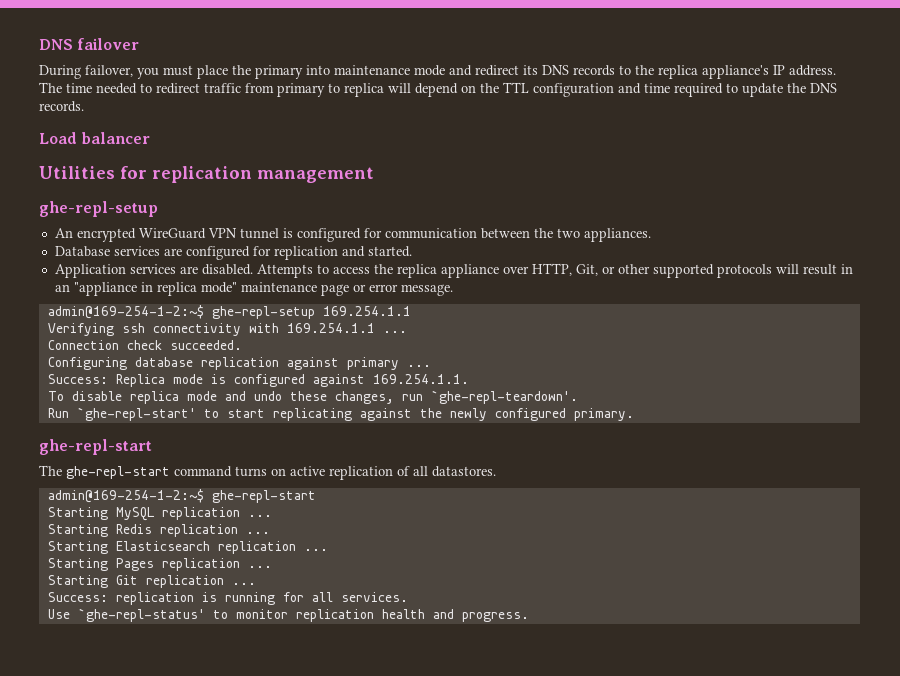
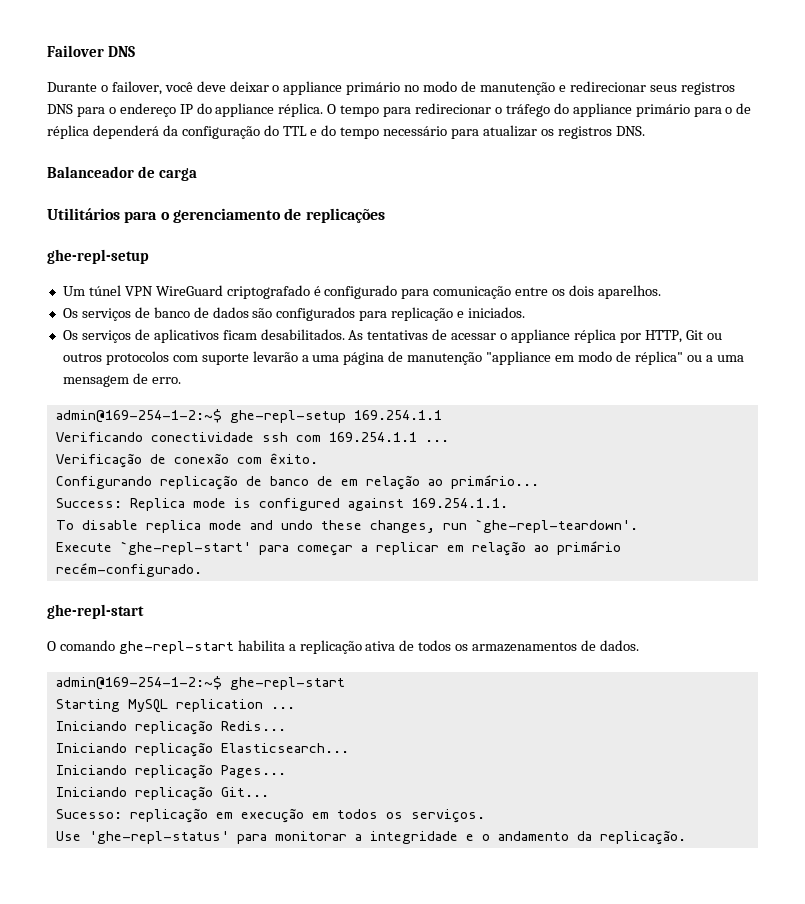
[39,38,140,50] [39,65,836,79] [39,82,837,97] [39,101,84,112] [39,132,151,144] [39,166,374,183] [39,201,158,217] [54,228,651,242] [54,246,412,260] [54,263,853,278] [54,282,453,296] [47,305,411,319] [47,323,407,336] [47,340,242,350] [47,357,431,370] DNS failover // During failover, you must place the primary into maintenance mode and redirect its DNS records to the replica appliance's IP address. The time needed to redirect traffic from primary to replica will depend on the TTL configuration and time required to update the DNS records. // Load balancer // Utilities for replication management // ghe-repl-setup // An encrypted WireGuard VPN tunnel is configured for communication between the two appliances. // Database services are configured for replication and started. // Application services are disabled. Attempts to access the replica appliance over HTTP, Git, or other supported protocols will result in an "appliance in replica mode" maintenance page or error message. // admin@169-254-1-2:~$ ghe-repl-setup 169.254.1.1 // Verifying ssh connectivity with 169.254.1.1 ... // Connection check succeeded. // Configuring database replication against primary ... -> [47,45,136,57] [47,81,735,95] [47,103,752,117] [47,125,645,139] [47,166,198,181] [47,208,385,223] [47,249,149,264] [62,285,661,299] [62,307,526,321] [62,329,722,343] [62,351,744,365] [62,373,181,387] [55,409,442,423] [55,432,449,442] [55,453,318,468] [55,475,539,490] Failover DNS // Durante o failover, você deve deixar o appliance primário no modo de manutenção e redirecionar seus registros DNS para o endereço IP do appliance réplica. O tempo para redirecionar o tráfego do appliance primário para o de réplica dependerá da configuração do TTL e do tempo necessário para atualizar os registros DNS. // Balanceador de carga // Utilitários para o gerenciamento de replicações // ghe-repl-setup // Um túnel VPN WireGuard criptografado é configurado para comunicação entre os dois aparelhos. // Os serviços de banco de dados são configurados para replicação e iniciados. // Os serviços de aplicativos ficam desabilitados. As tentativas de acessar o appliance réplica por HTTP, Git ou outros protocolos com suporte levarão a uma página de manutenção "appliance em modo de réplica" ou a uma mensagem de erro. // admin@169-254-1-2:~$ ghe-repl-setup 169.254.1.1 // Verificando conectividade ssh com 169.254.1.1 ... // Verificação de conexão com êxito. // Configurando replicação de banco de em relação ao primário...
[47,407,634,421] [39,439,152,455] [39,465,496,480] Run `ghe-repl-start' to start replicating against the newly configured primary. // ghe-repl-start // The ghe-repl-start command turns on active replication of all datastores. -> [55,541,621,556] [55,563,202,577] [47,604,144,619] [47,640,639,654] Execute `ghe-repl-start' para começar a replicar em relação ao primário recém-configurado. // ghe-repl-start // O comando ghe-repl-start habilita a replicação ativa de todos os armazenamentos de dados.
[47,524,270,537] [47,541,328,554] [47,558,272,571] [47,575,256,588] [47,592,408,605] [47,608,529,622] Starting Redis replication ... // Starting Elasticsearch replication ... // Starting Pages replication ... // Starting Git replication ... // Success: replication is running for all services. // Use `ghe-repl-status' to monitor replication health and progress. -> [55,720,286,735] [55,742,349,757] [55,764,286,779] [55,786,269,801] [55,808,485,823] [55,830,686,845] Iniciando replicação Redis... // Iniciando replicação Elasticsearch... // Iniciando replicação Pages... // Iniciando replicação Git... // Sucesso: replicação em execução em todos os serviços. // Use 'ghe-repl-status' para monitorar a integridade e o andamento da replicação.

